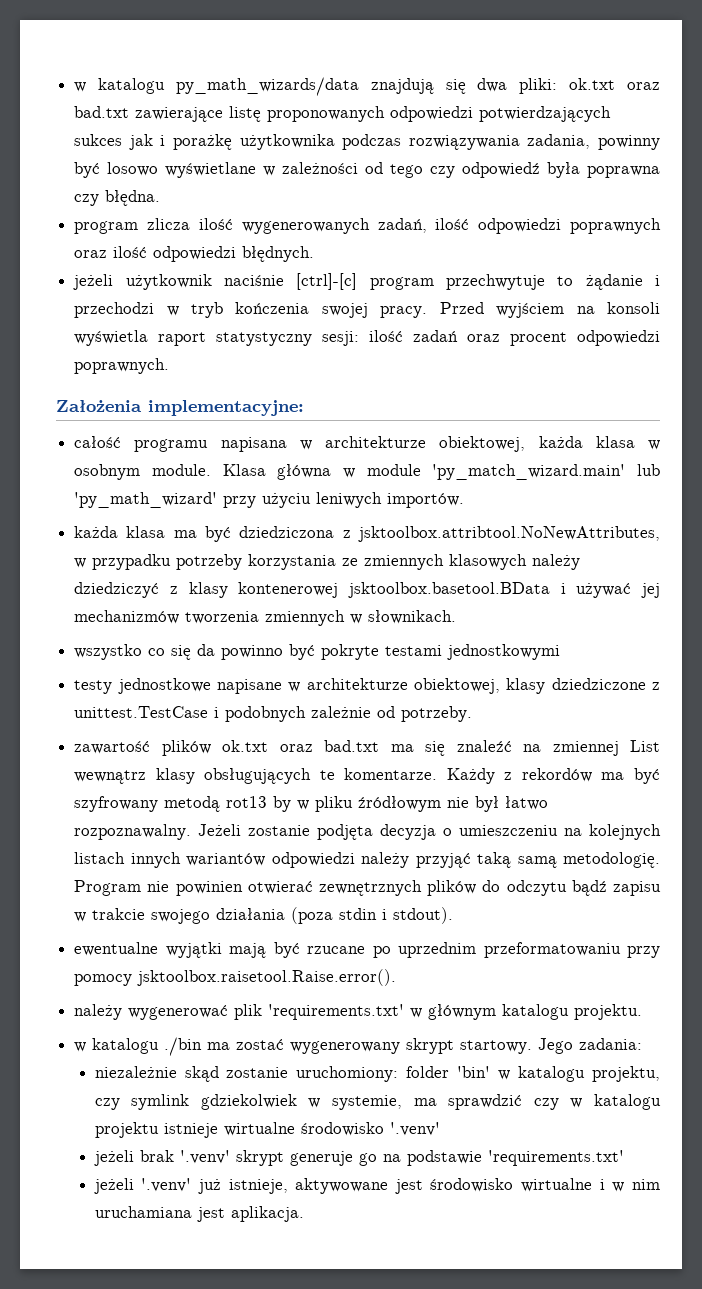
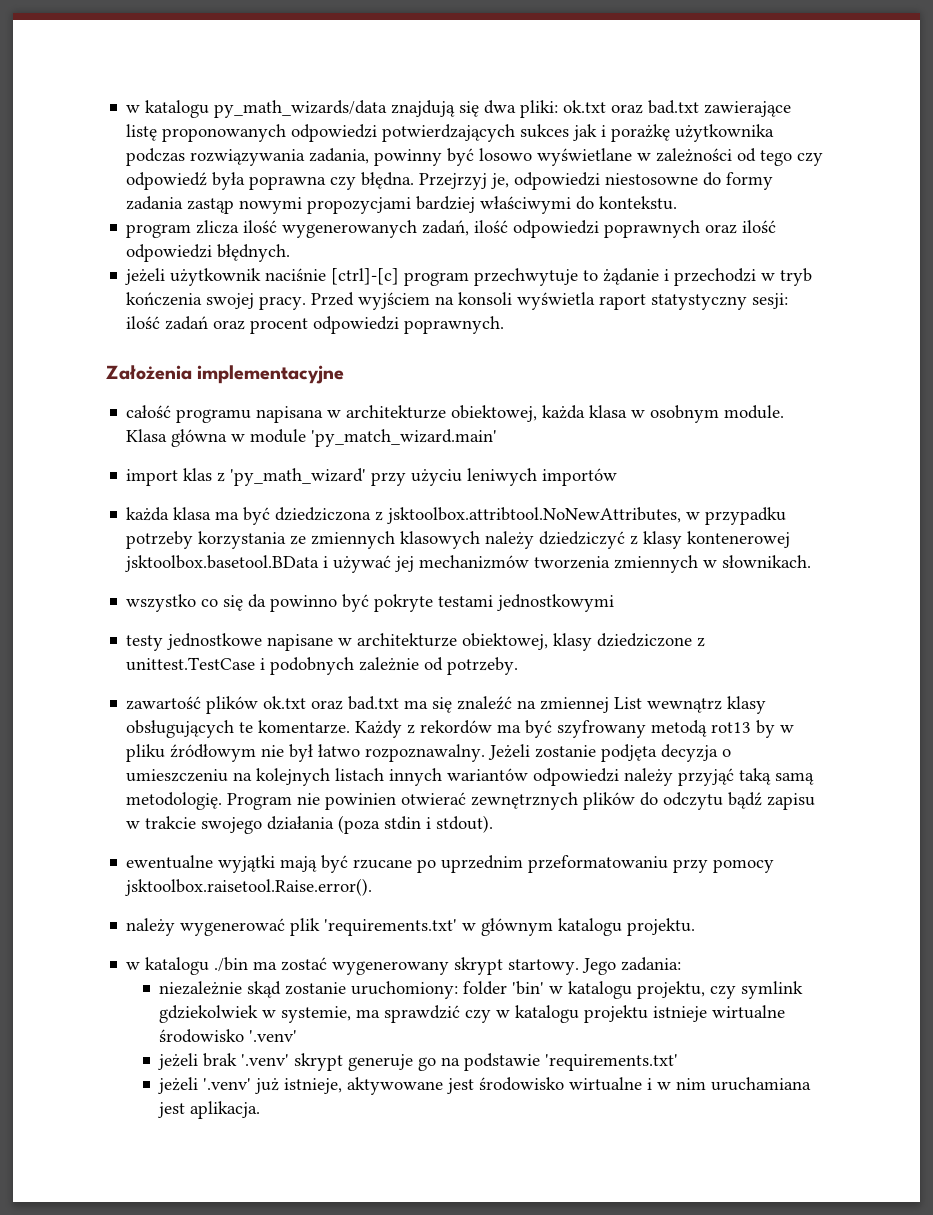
(161, 198) none -> [419,172,774,190] [126,196,678,214] Przejrzyj je, odpowiedzi niestosowne do formy zadania zastąp nowymi propozycjami bardziej właściwymi do kontekstu.
[148,400,304,416] implementacyjne: -> [197,365,345,384] implementacyjne
[637,464,660,476] lub -> [126,468,226,486] // import klas z
[387,493,465,508] importów. -> [542,468,618,486] importów

